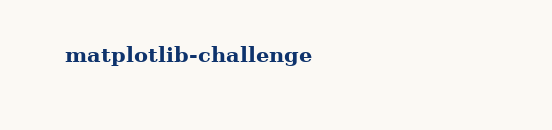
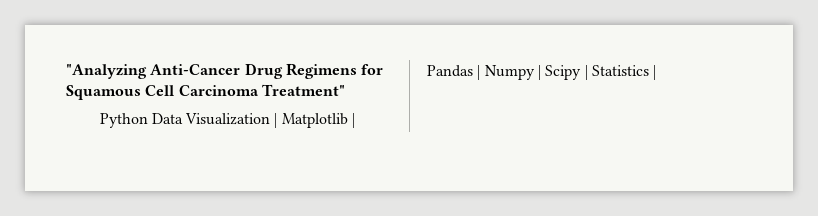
[65,46,312,66] matplotlib-challenge -> [66,63,384,79] [66,84,345,100] [99,113,356,128] [427,65,657,80] "Analyzing Anti-Cancer Drug Regimens for Squamous Cell Carcinoma Treatment" // Python Data Visualization | Matplotlib | Pandas | Numpy | Scipy | Statistics |

